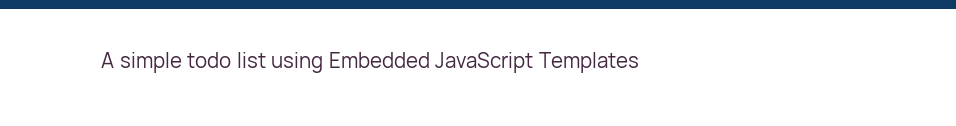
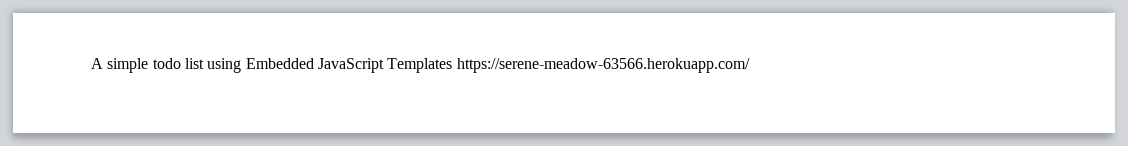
(639, 62) none -> [456,58,750,73] https://serene-meadow-63566.herokuapp.com/

